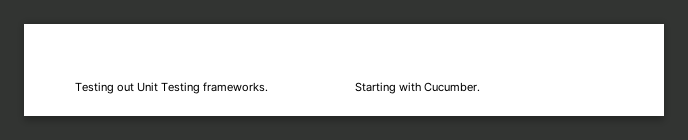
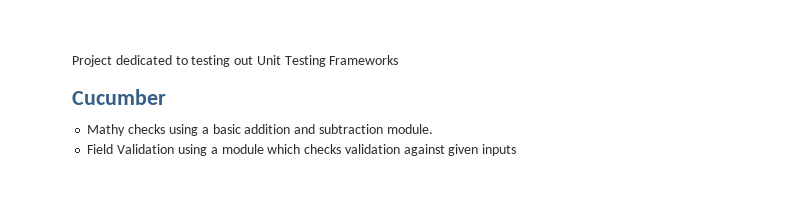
[75,82,269,94] [355,82,481,94] Testing out Unit Testing frameworks. // Starting with Cucumber. -> [72,55,399,67] [72,89,166,105] [87,124,433,136] [87,144,517,156] Project dedicated to testing out Unit Testing Frameworks // Cucumber // Mathy checks using a basic addition and subtraction module. // Field Validation using a module which checks validation against given inputs

